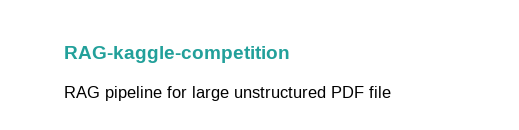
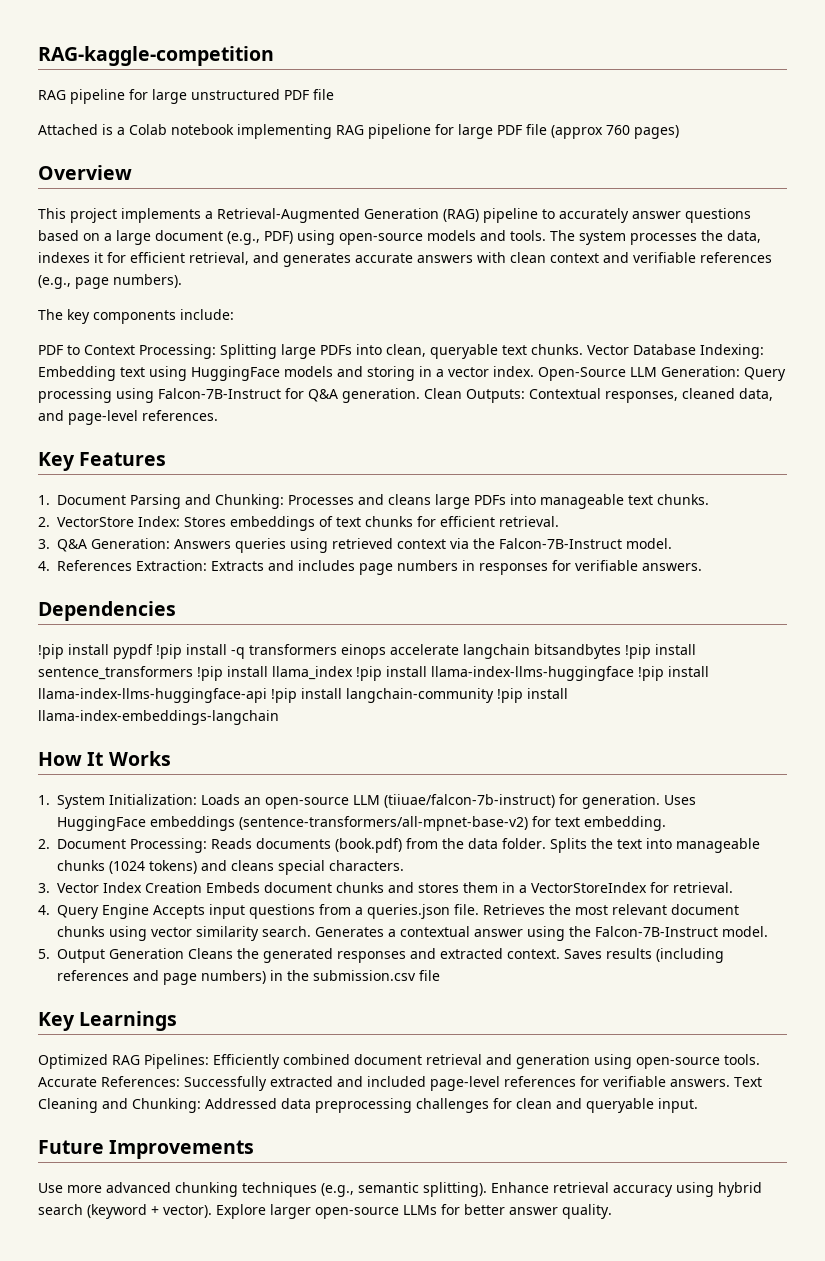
(391, 92) none -> [38,124,679,139] [38,165,132,180] [38,208,751,223] [38,230,761,245] [38,252,772,267] [38,274,182,289] [38,309,234,324] [38,344,764,359] [38,366,786,381] [38,388,773,403] [38,410,218,425] [38,452,167,471] [38,494,709,509] [38,516,559,531] [38,538,672,553] [38,560,702,575] [38,601,176,621] [38,644,696,659] [38,666,709,681] [38,688,568,703] [38,710,279,725] [38,751,171,766] [38,794,696,809] [57,816,666,831] [38,838,760,853] [57,860,404,875] [38,882,733,893] [38,904,739,919] [57,926,768,941] [38,948,724,963] [57,970,440,985] [38,1011,178,1031] [38,1054,760,1069] [38,1076,762,1091] [38,1098,698,1113] [38,1140,255,1159] [38,1182,762,1197] [38,1204,612,1219] // Attached is a Colab notebook implementing RAG pipelione for large PDF file (approx 760 pages) // Overview // This project implements a Retrieval-Augmented Generation (RAG) pipeline to accurately answer questions based on a large document (e.g., PDF) using open-source models and tools. The system processes the data, indexes it for efficient retrieval, and generates accurate answers with clean context and verifiable references (e.g., page numbers). // The key components include: // PDF to Context Processing: Splitting large PDFs into clean, queryable text chunks. Vector Database Indexing: Embedding text using HuggingFace models and storing in a vector index. Open-Source LLM Generation: Query processing using Falcon-7B-Instruct for Q&A generation. Clean Outputs: Contextual responses, cleaned data, and page-level references. // Key Features // 1. Document Parsing and Chunking: Processes and cleans large PDFs into manageable text chunks. // 2. VectorStore Index: Stores embeddings of text chunks for efficient retrieval. // 3. Q&A Generation: Answers queries using retrieved context via the Falcon-7B-Instruct model. // 4. References Extraction: Extracts and includes page numbers in responses for verifiable answers. // Dependencies // !pip install pypdf !pip install -q transformers einops accelerate langchain bitsandbytes !pip install sentence_transformers !pip install llama_index !pip install llama-index-llms-huggingface !pip install llama-index-llms-huggingface-api !pip install langchain-community !pip install llama-index-embeddings-langchain // How It Works // 1. System Initialization: Loads an open-source LLM (tiiuae/falcon-7b-instruct) for generation. Uses HuggingFace embeddings (sentence-transformers/all-mpnet-base-v2) for text embedding. // 2. Document Processing: Reads documents (book.pdf) from the data folder. Splits the text into manageable chunks (1024 tokens) and cleans special characters. // 3. Vector Index Creation Embeds document chunks and stores them in a VectorStoreIndex for retrieval. // 4. Query Engine Accepts input questions from a queries.json file. Retrieves the most relevant document chunks using vector similarity search. Generates a contextual answer using the Falcon-7B-Instruct model. // 5. Output Generation Cleans the generated responses and extracted context. Saves results (including references and page numbers) in the submission.csv file // Key Learnings // Optimized RAG Pipelines: Efficiently combined document retrieval and generation using open-source tools. Accurate References: Successfully extracted and included page-level references for verifiable answers. Text Cleaning and Chunking: Addressed data preprocessing challenges for clean and queryable input. // Future Improvements // Use more advanced chunking techniques (e.g., semantic splitting). Enhance retrieval accuracy using hybrid search (keyword + vector). Explore larger open-source LLMs for better answer quality.

